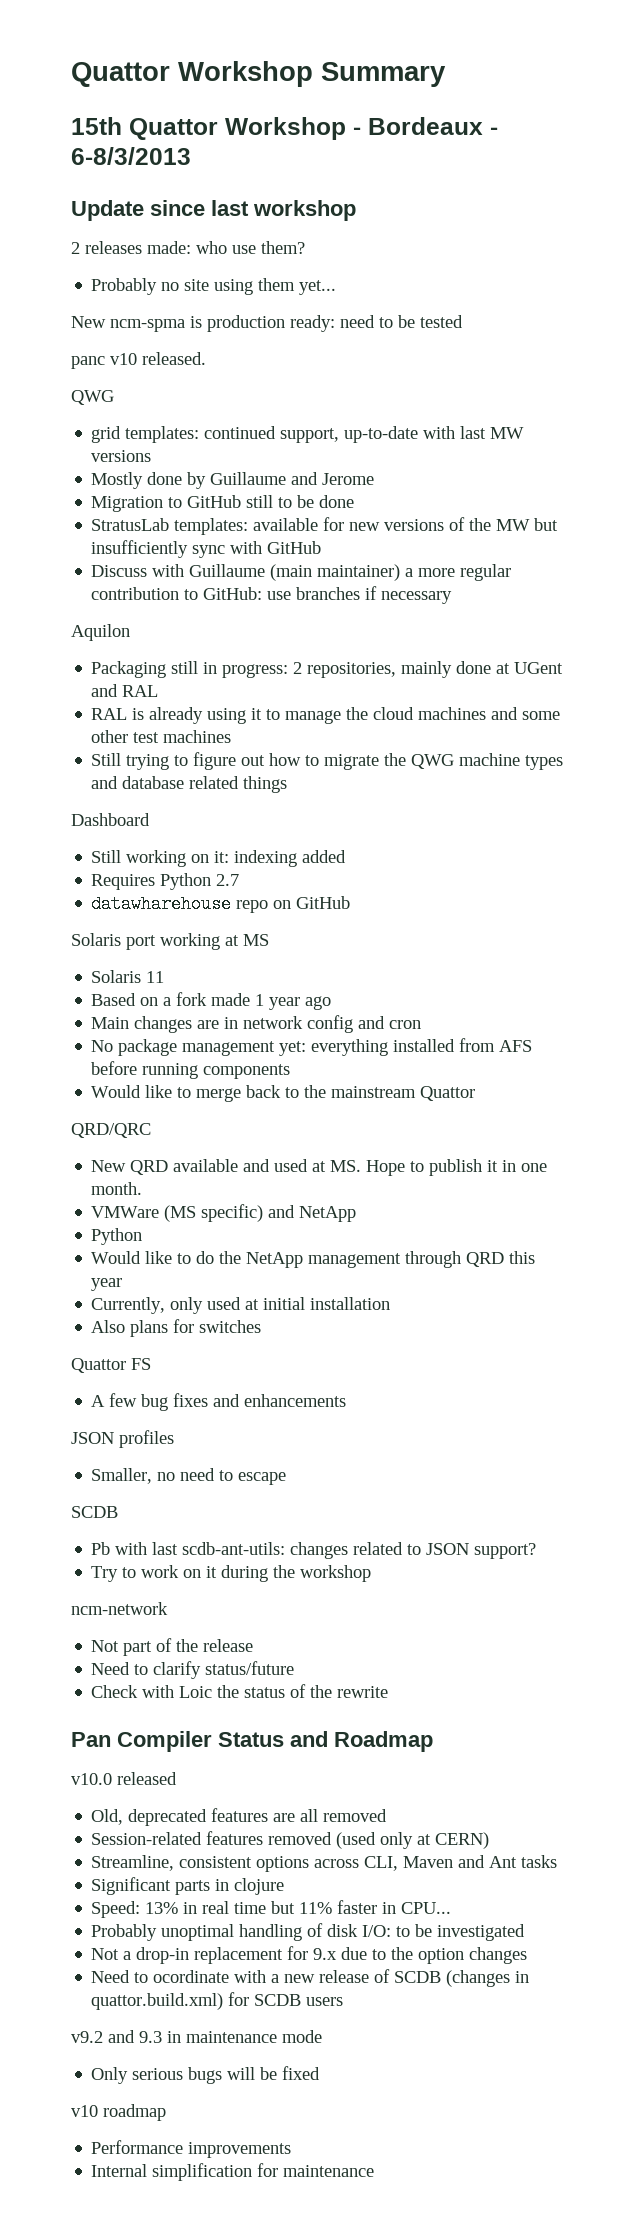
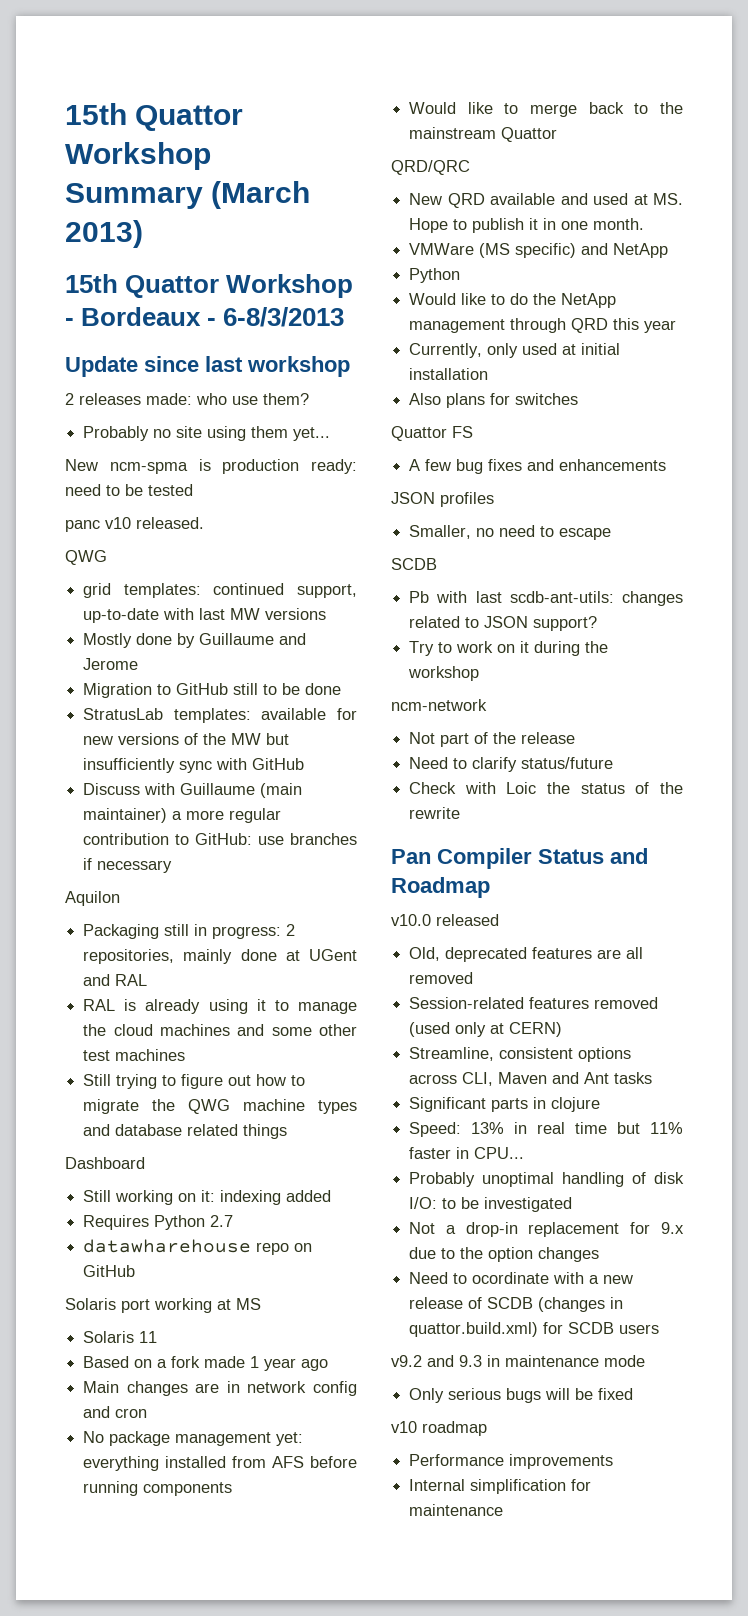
(71, 74) none -> [65,103,127,125] 15th
(446, 74) none -> [211,181,311,209] [65,220,143,248] (March 2013)

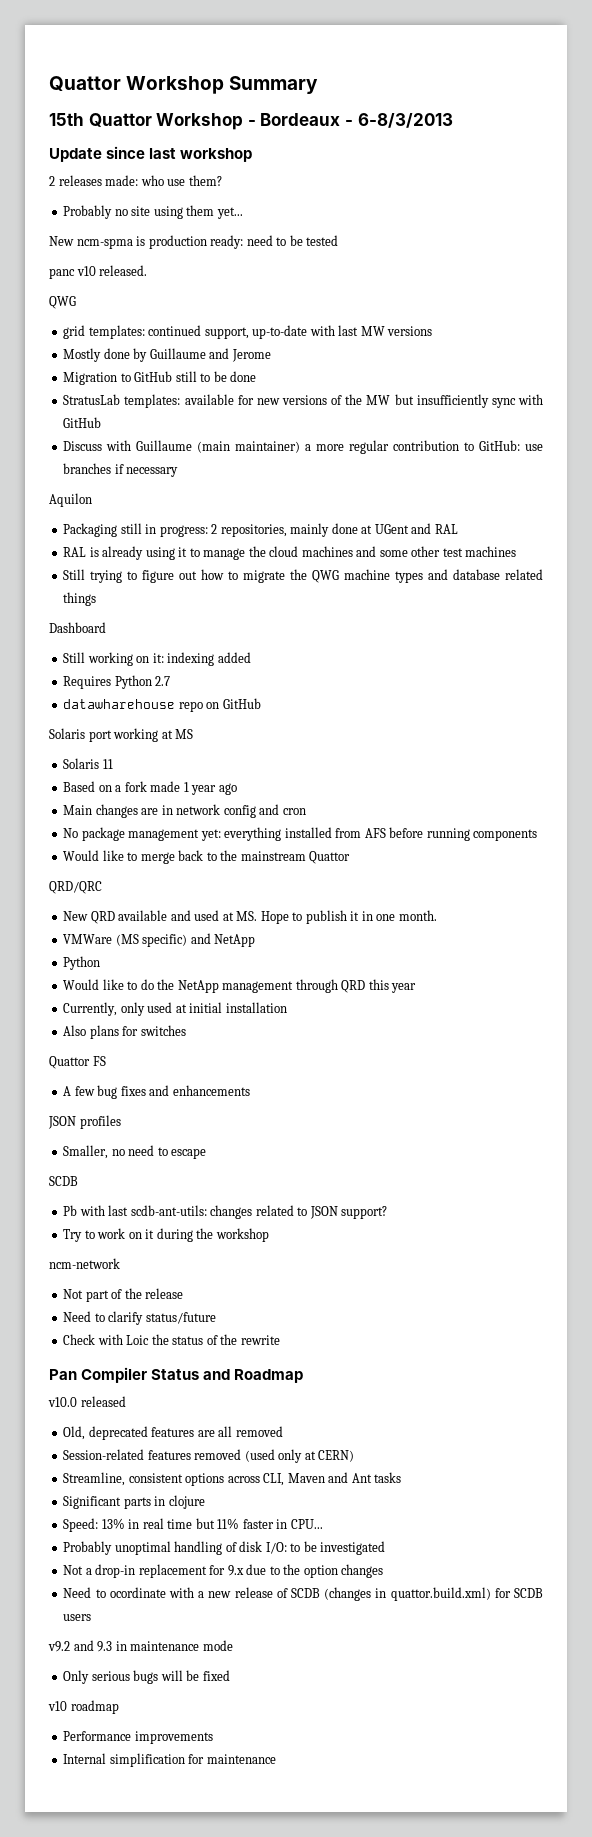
[65,103,127,125] 15th -> (49, 83) none
[211,181,311,209] [65,220,143,248] (March 2013) -> (319, 85) none

